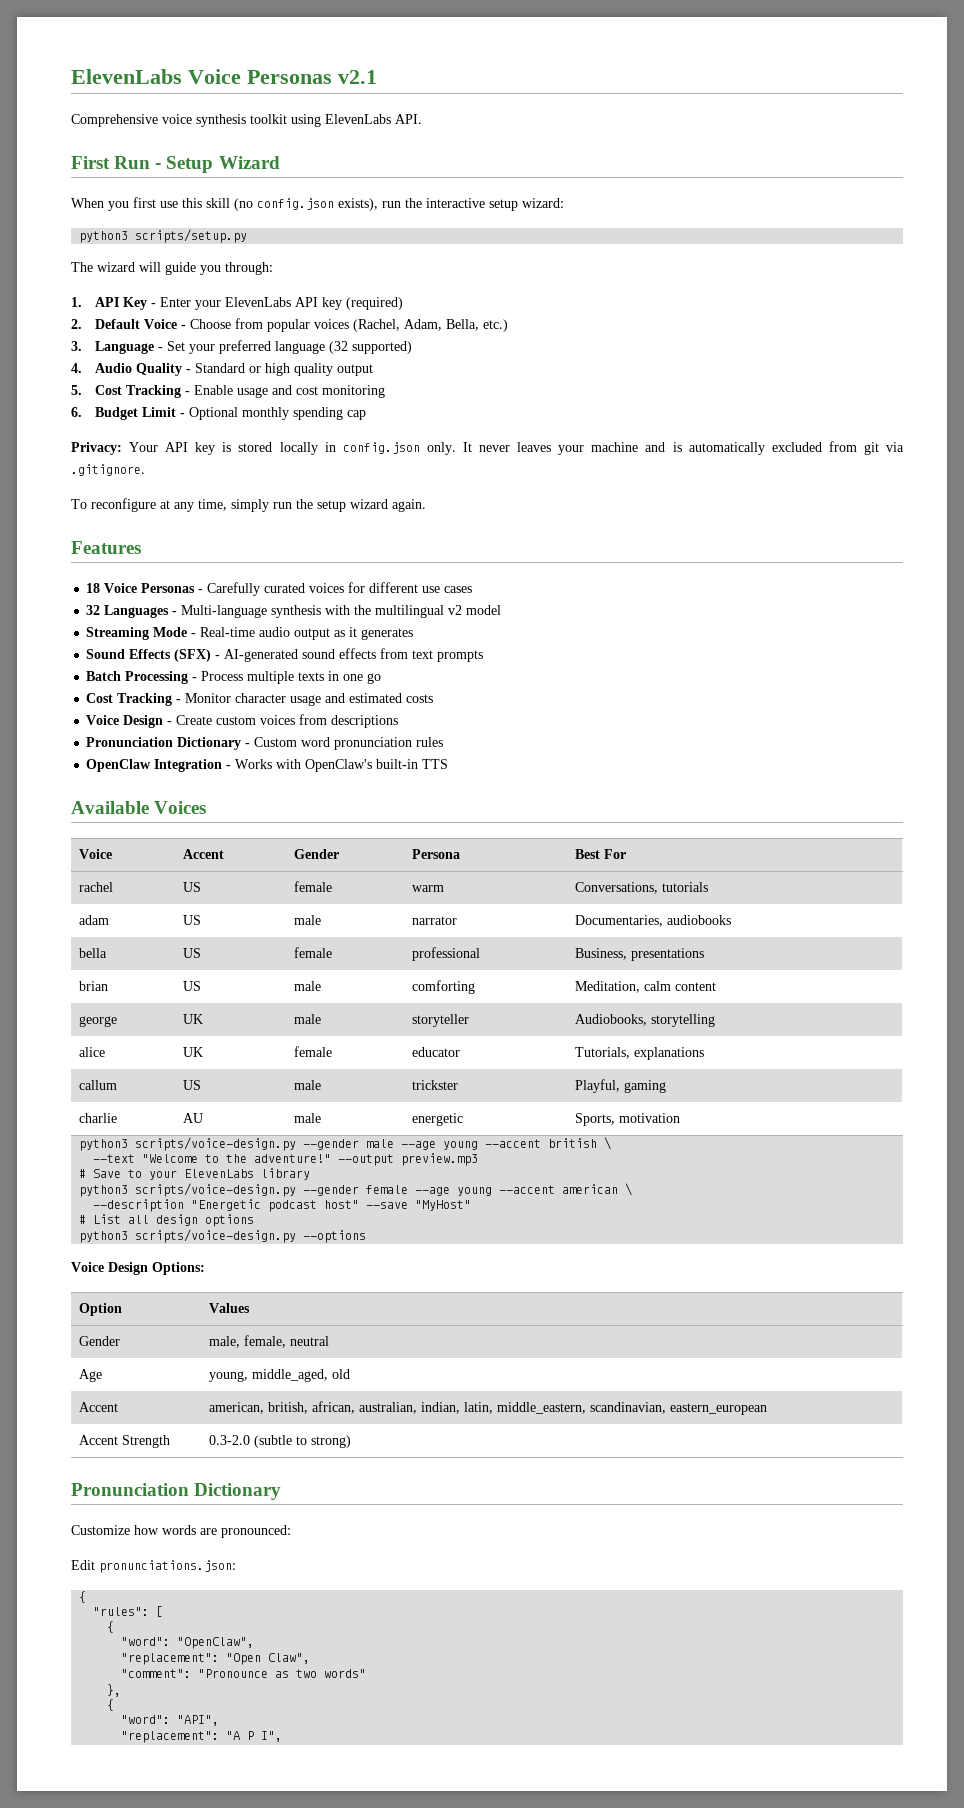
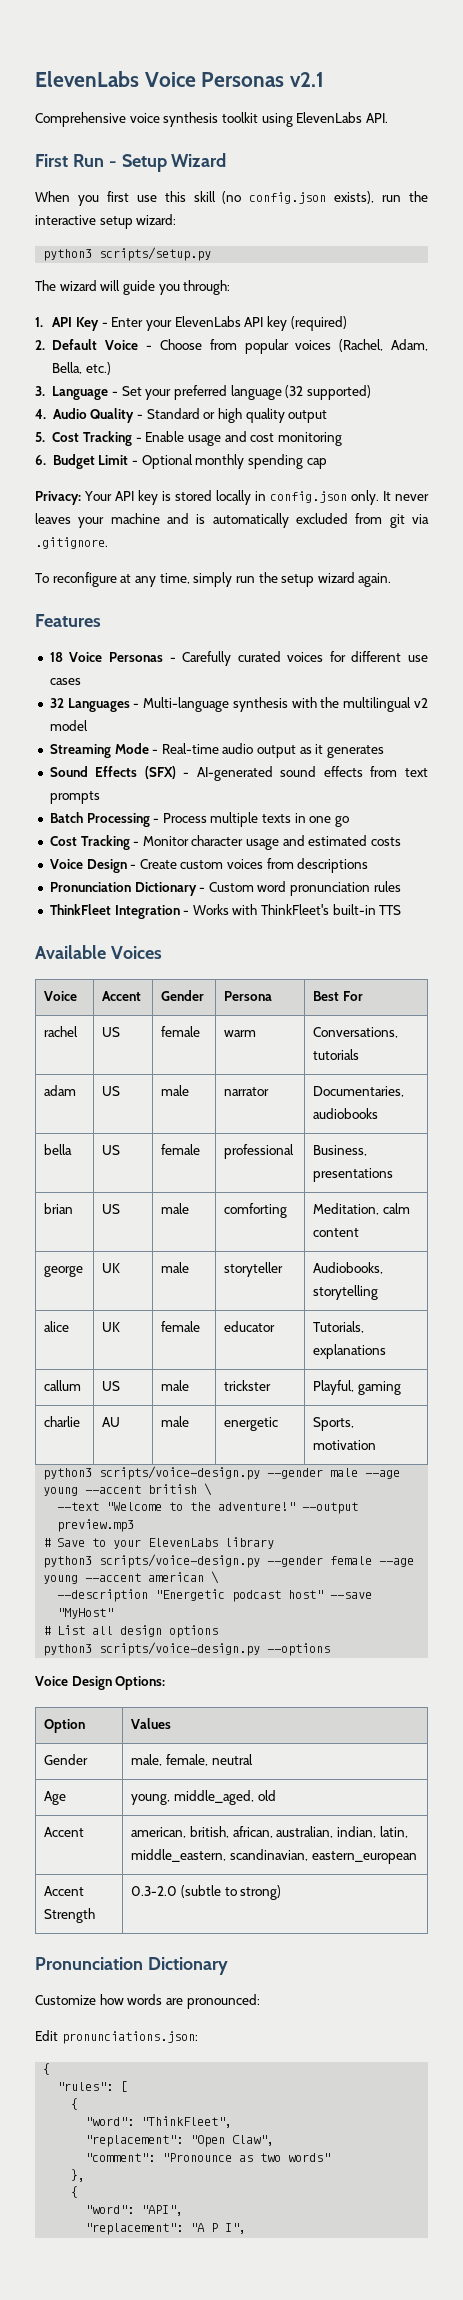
[86,759,152,772] OpenClaw -> [49,904,111,915] ThinkFleet
[305,759,373,772] OpenClaw's -> [261,904,330,915] ThinkFleet's
[177,1637,255,1649] "OpenClaw", -> [141,2116,233,2128] "ThinkFleet",

